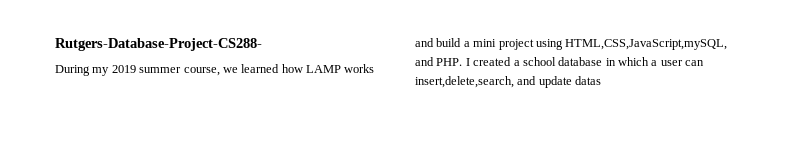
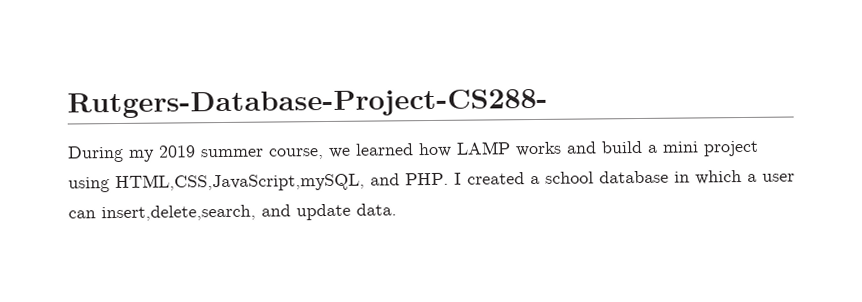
[575,76,602,85] datas -> [356,203,397,216] data.

